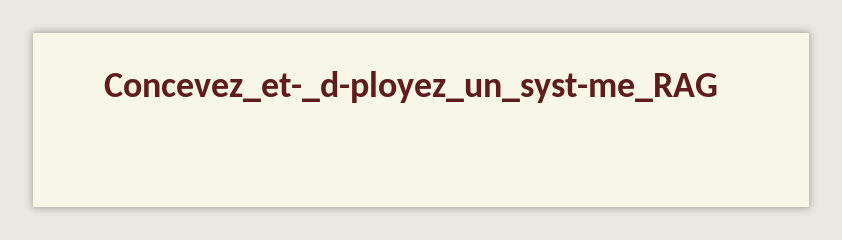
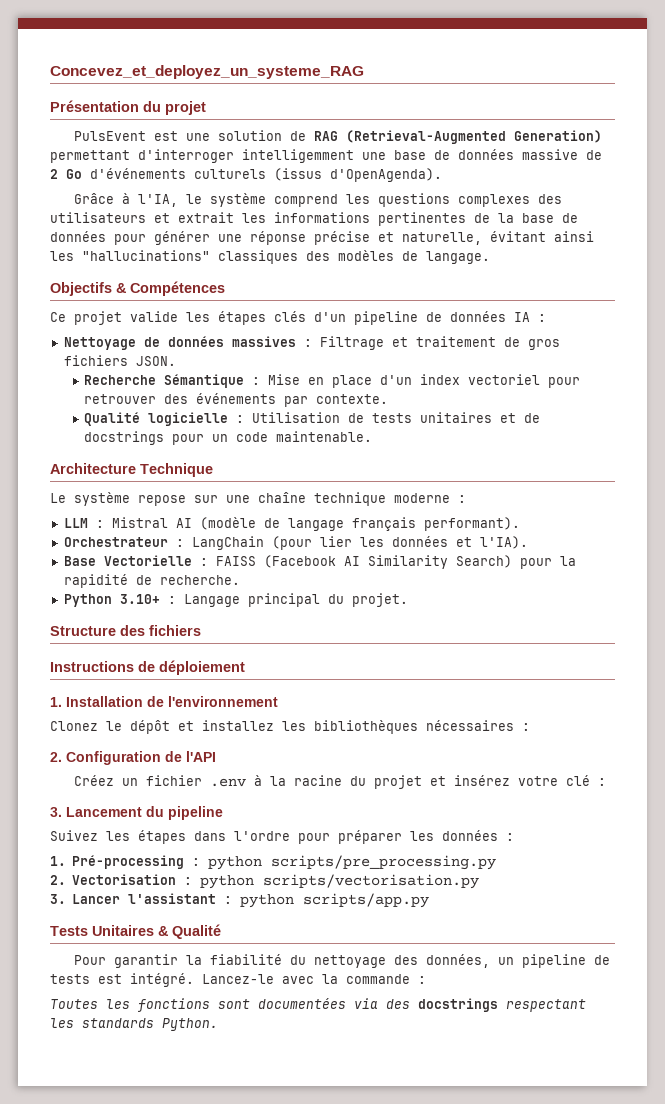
[104,71,718,103] Concevez_et-_d-ployez_un_syst-me_RAG -> [50,65,364,79] [50,100,206,115] [74,130,603,144] [50,149,602,163] [50,168,442,182] [74,193,563,207] [50,212,578,226] [50,231,594,245] [50,250,490,264] [50,281,225,296] [50,311,546,325] [63,336,560,350] [63,355,176,366] [84,374,581,388] [84,393,389,407] [84,412,541,426] [84,431,373,445] [50,463,213,477] [50,492,466,506] [63,517,520,531] [63,536,528,550] [63,555,576,569] [63,574,240,588] [63,593,408,607] [50,625,201,636] [50,660,245,675] [50,696,278,707] [50,720,530,734] [50,751,216,765] [74,775,607,789] [50,806,223,820] [50,830,514,844] [50,855,497,870] [50,874,480,889] [50,893,430,908] [50,924,221,939] [74,954,611,968] [50,973,426,987] [50,998,586,1012] [50,1018,218,1031] Concevez_et_deployez_un_systeme_RAG // Présentation du projet // PulsEvent est une solution de RAG (Retrieval-Augmented Generation) permettant d'interroger intelligemment une base de données massive de 2 Go d'événements culturels (issus d'OpenAgenda). // Grâce à l'IA, le système comprend les questions complexes des utilisateurs et extrait les informations pertinentes de la base de données pour générer une réponse précise et naturelle, évitant ainsi les "hallucinations" classiques des modèles de langage. // Objectifs & Compétences // Ce projet valide les étapes clés d'un pipeline de données IA : // Nettoyage de données massives : Filtrage et traitement de gros fichiers JSON. // Recherche Sémantique : Mise en place d'un index vectoriel pour retrouver des événements par contexte. // Qualité logicielle : Utilisation de tests unitaires et de docstrings pour un code maintenable. // Architecture Technique // Le système repose sur une chaîne technique moderne : // LLM : Mistral AI (modèle de langage français performant). // Orchestrateur : LangChain (pour lier les données et l'IA). // Base Vectorielle : FAISS (Facebook AI Similarity Search) pour la rapidité de recherche. // Python 3.10+ : Langage principal du projet. // Structure des fichiers // Instructions de déploiement // 1. Installation de l'environnement // Clonez le dépôt et installez les bibliothèques nécessaires : // 2. Configuration de l'API // Créez un fichier .env à la racine du projet et insérez votre clé : // 3. Lancement du pipeline // Suivez les étapes dans l'ordre pour préparer les données : // 1. Pré-processing : python scripts/pre_processing.py // 2. Vectorisation : python scripts/vectorisation.py // 3. Lancer l'assistant : python scripts/app.py // Tests Unitaires & Qualité // Pour garantir la fiabilité du nettoyage des données, un pipeline de tests est intégré. Lancez-le avec la commande : // Toutes les fonctions sont documentées via des docstrings respectant les standards Python.

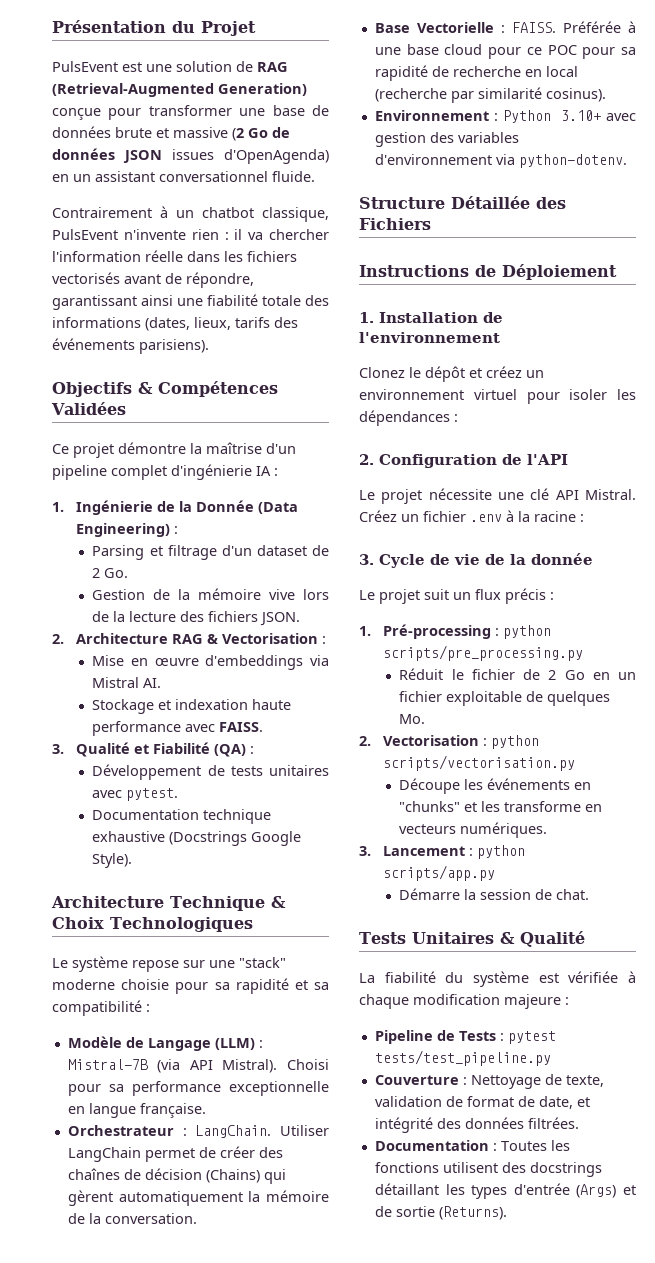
[50,65,364,79] Concevez_et_deployez_un_systeme_RAG // -> (52, 26) none
[165,101,206,115] projet -> [201,21,256,36] Projet
[50,149,354,163] permettant d'interroger intelligemment -> [52,105,232,120] conçue pour transformer
[522,149,602,160] [50,168,442,182] [74,193,563,207] [50,212,578,226] [50,231,594,245] [50,250,490,264] massive de 2 Go d'événements culturels (issus d'OpenAgenda). // Grâce à l'IA, le système comprend les questions complexes des utilisateurs et extrait les informations pertinentes de la base de données pour générer une réponse précise et naturelle, évitant ainsi les "hallucinations" classiques des modèles de langage. -> [115,127,290,141] [52,148,329,164] [52,171,315,182] [52,206,329,222] [52,229,329,240] [52,250,297,262] [52,272,254,288] [52,294,329,310] [52,317,298,331] [52,338,209,354] brute et massive (2 Go de données JSON issues d'OpenAgenda) en un assistant conversationnel fluide. // Contrairement à un chatbot classique, PulsEvent n'invente rien : il va chercher l'information réelle dans les fichiers vectorisés avant de répondre, garantissant ainsi une fiabilité totale des informations (dates, lieux, tarifs des événements parisiens).
(225, 288) none -> [51,402,126,415] Validées
[130,311,546,325] [63,336,560,350] [63,355,176,366] [84,374,261,388] valide les étapes clés d'un pipeline de données IA : // Nettoyage de données massives : Filtrage et traitement de gros fichiers JSON. // Recherche Sémantique : -> [118,442,296,454] [52,464,278,480] [52,500,299,515] [76,523,179,537] [92,545,329,560] [92,568,129,578] [92,588,329,600] [92,611,301,626] [52,633,327,644] démontre la maîtrise d'un pipeline complet d'ingénierie IA : // 1. Ingénierie de la Donnée (Data Engineering) : // Parsing et filtrage d'un dataset de 2 Go. // Gestion de la mémoire vive lors de la lecture des fichiers JSON. // 2. Architecture RAG & Vectorisation : //
[332,374,581,388] [84,393,389,407] [84,412,341,426] place d'un index vectoriel pour retrouver des événements par contexte. // Qualité logicielle : Utilisation -> [154,655,329,670] [92,677,162,688] [92,699,292,714] [92,721,264,736] [52,742,255,757] [92,764,202,780] œuvre d'embeddings via Mistral AI. // Stockage et indexation haute performance avec FAISS. // 3. Qualité et Fiabilité (QA) : // Développement
[500,413,541,423] [84,431,373,445] et de docstrings pour un code maintenable. -> [92,788,179,801] [92,809,272,824] [92,831,302,846] [92,853,133,868] avec pytest. // Documentation technique exhaustive (Docstrings Google Style).
(213, 470) none -> [270,896,286,908] [52,917,253,932] & Choix Technologiques
[258,492,466,506] [63,517,520,531] [63,536,528,550] [63,555,576,569] [63,574,240,588] [63,593,408,607] [50,625,201,636] chaîne technique moderne : // LLM : Mistral AI (modèle de langage français performant). // Orchestrateur : LangChain (pour lier les données et l'IA). // Base Vectorielle : FAISS (Facebook AI Similarity Search) pour la rapidité de recherche. // Python 3.10+ : Langage principal du projet. // Structure des fichiers -> [239,957,286,968] [52,978,329,994] [52,1000,150,1016] [67,1036,263,1051] [67,1059,329,1073] [67,1081,329,1096] [67,1103,206,1118] [67,1125,329,1138] [67,1146,283,1162] [67,1168,286,1184] [67,1190,329,1206] [67,1213,197,1224] [374,21,636,33] [374,44,636,59] [374,65,578,81] [374,87,606,103] [374,110,636,123] [374,132,519,147] [374,154,627,168] [359,196,566,209] [359,218,431,230] "stack" moderne choisie pour sa rapidité et sa compatibilité : // Modèle de Langage (LLM) : Mistral-7B (via API Mistral). Choisi pour sa performance exceptionnelle en langue française. // Orchestrateur : LangChain. Utiliser LangChain permet de créer des chaînes de décision (Chains) qui gèrent automatiquement la mémoire de la conversation. // Base Vectorielle : FAISS. Préférée à une base cloud pour ce POC pour sa rapidité de recherche en local (recherche par similarité cosinus). // Environnement : Python 3.10+ avec gestion des variables d'environnement via python-dotenv. // Structure Détaillée des Fichiers
[159,660,245,675] déploiement -> [502,264,617,280] Déploiement
[202,720,514,734] installez les bibliothèques nécessaires -> [486,366,544,378] [359,389,636,404] [359,410,450,426] créez un environnement virtuel pour isoler les dépendances
(216, 756) none -> [359,488,636,504] Le projet nécessite une clé API Mistral.
[350,775,607,789] [50,806,223,820] [50,830,498,844] du projet et insérez votre clé : // 3. Lancement du pipeline // Suivez les étapes dans l'ordre pour préparer les données -> [580,514,584,522] [359,553,593,568] [359,588,546,604] : // 3. Cycle de vie de la donnée // Le projet suit un flux précis
(497, 862) none -> [399,668,636,680] [399,691,611,706] [399,714,426,724] // Réduit le fichier de 2 Go en un fichier exploitable de quelques Mo.
[50,893,217,904] // 3. Lancer l'assistant -> [399,778,592,794] [399,801,603,812] [399,822,548,838] [359,846,466,856] // Découpe les événements en "chunks" et les transforme en vecteurs numériques. // 3. Lancement
(430, 900) none -> [399,888,590,900] // Démarre la session de chat.
[74,954,611,968] [50,973,426,987] [50,998,586,1012] [50,1018,218,1031] Pour garantir la fiabilité du nettoyage des données, un pipeline de tests est intégré. Lancez-le avec la commande : // Toutes les fonctions sont documentées via des docstrings respectant les standards Python. -> [359,971,636,987] [359,994,569,1009] [374,1030,556,1044] [374,1050,551,1066] [374,1074,604,1089] [374,1096,590,1109] [374,1117,579,1133] [374,1140,570,1151] [374,1162,602,1177] [374,1183,636,1199] [374,1206,507,1220] La fiabilité du système est vérifiée à chaque modification majeure : // Pipeline de Tests : pytest tests/test_pipeline.py // Couverture : Nettoyage de texte, validation de format de date, et intégrité des données filtrées. // Documentation : Toutes les fonctions utilisent des docstrings détaillant les types d'entrée (Args) et de sortie (Returns).

